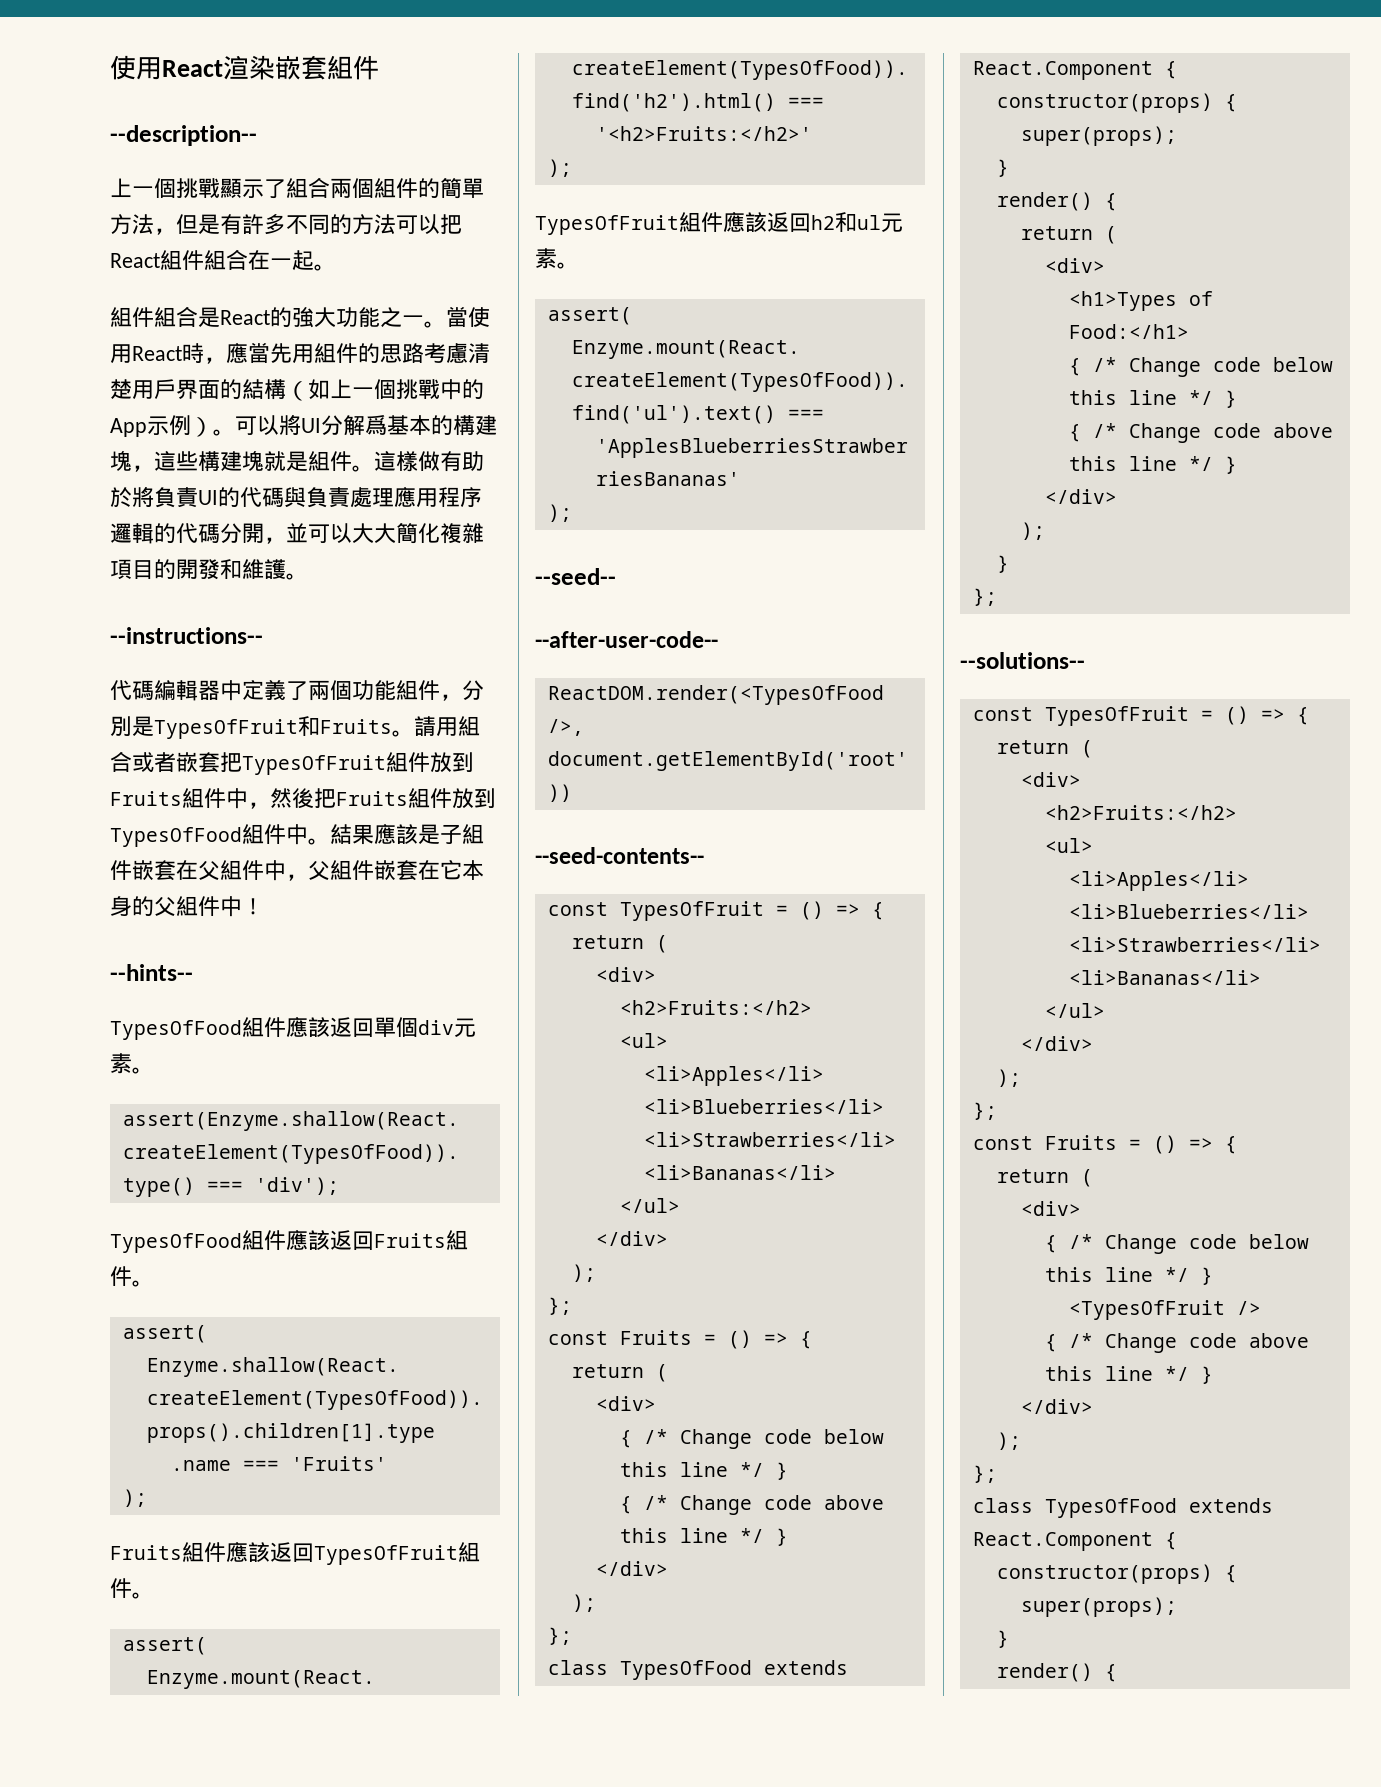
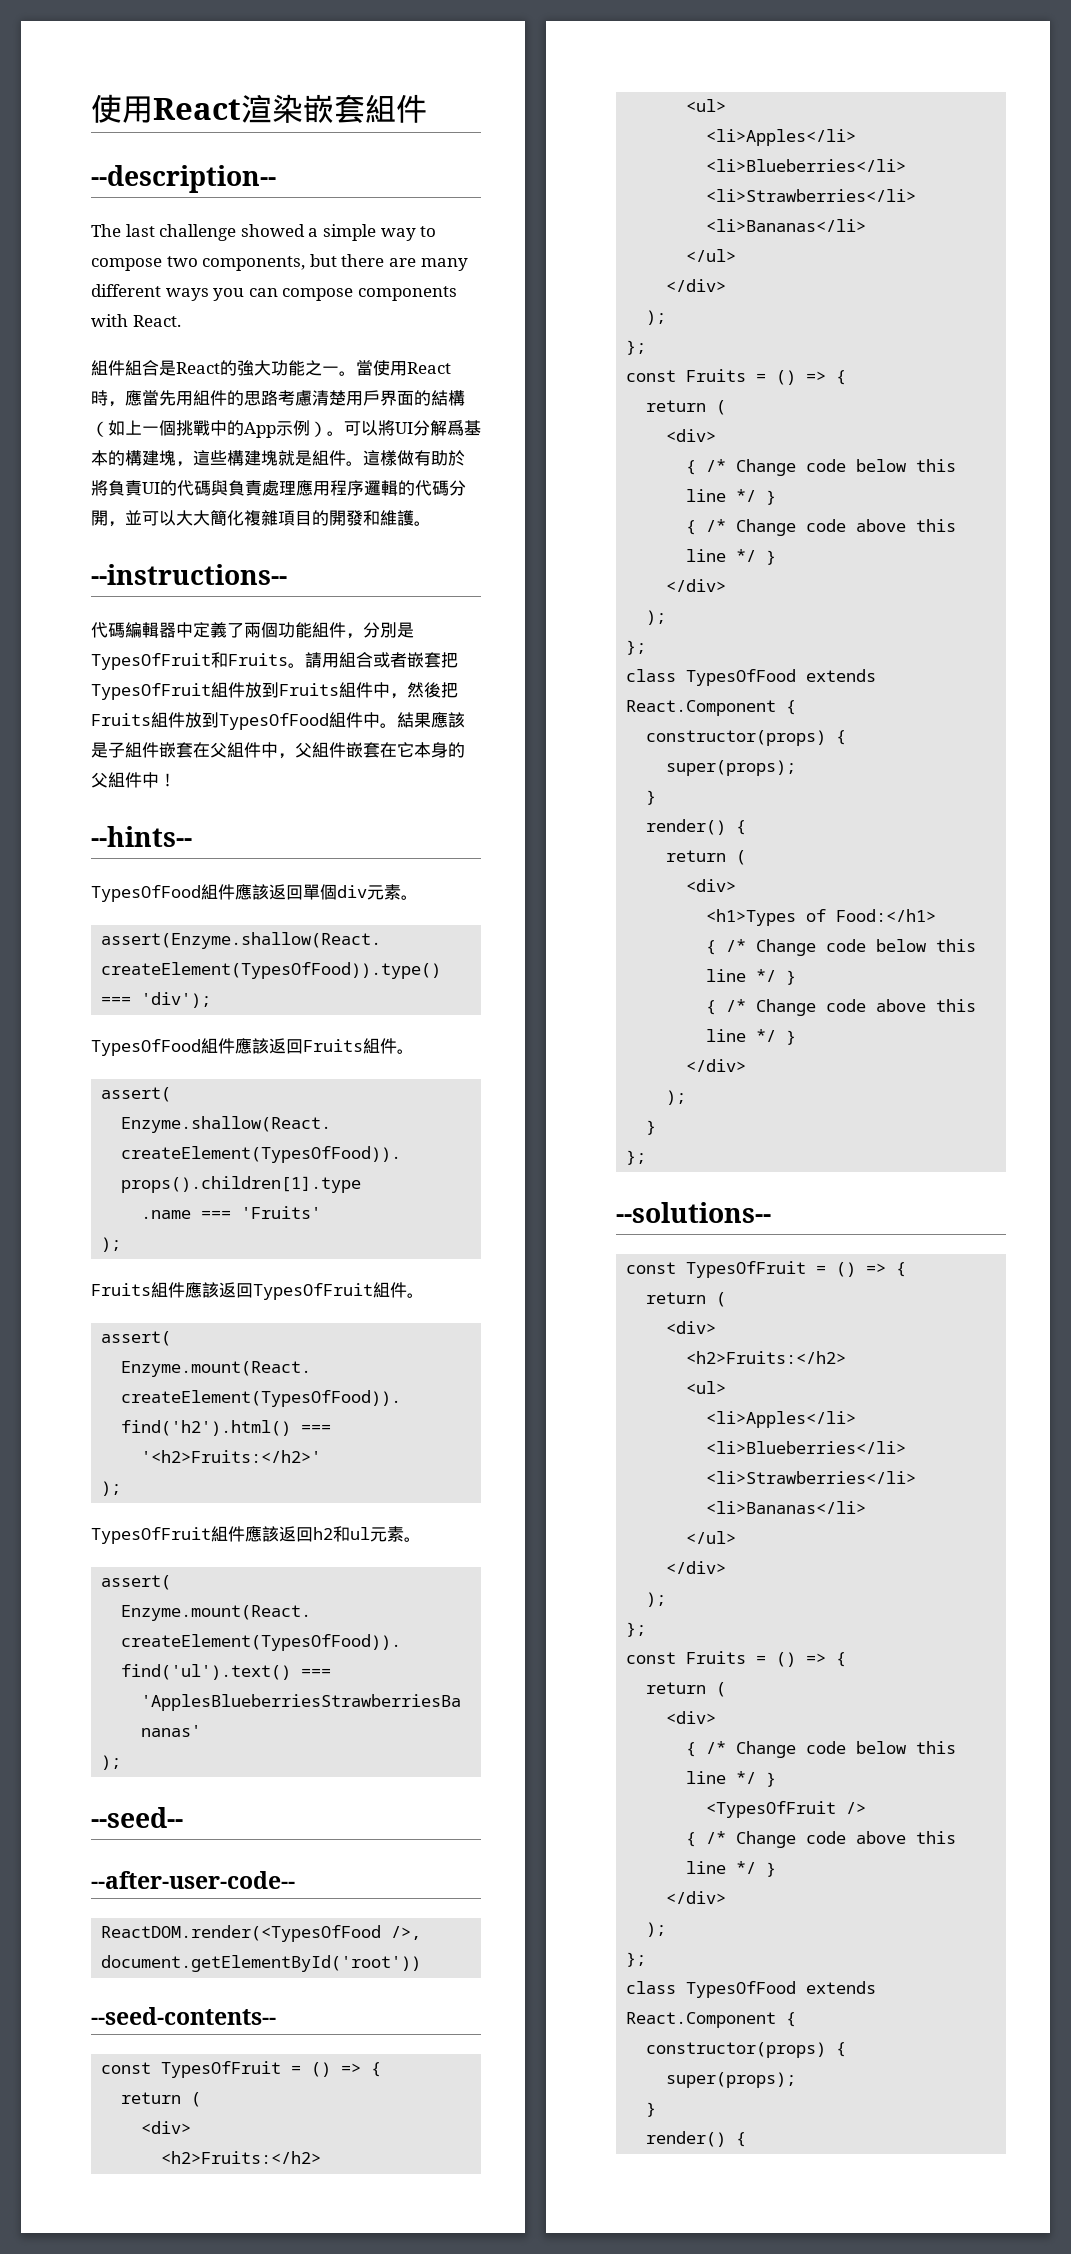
[110,177,484,199] [110,214,462,235] [110,249,336,271] 上一個挑戰顯示了組合兩個組件的簡單方法，但是有許多不同的方法可以把React組件組合在一起。 -> [91,224,437,241] [91,254,468,271] [91,284,457,301] [91,314,181,327] The last challenge showed a simple way to compose two components, but there are many different ways you can compose components with React.

